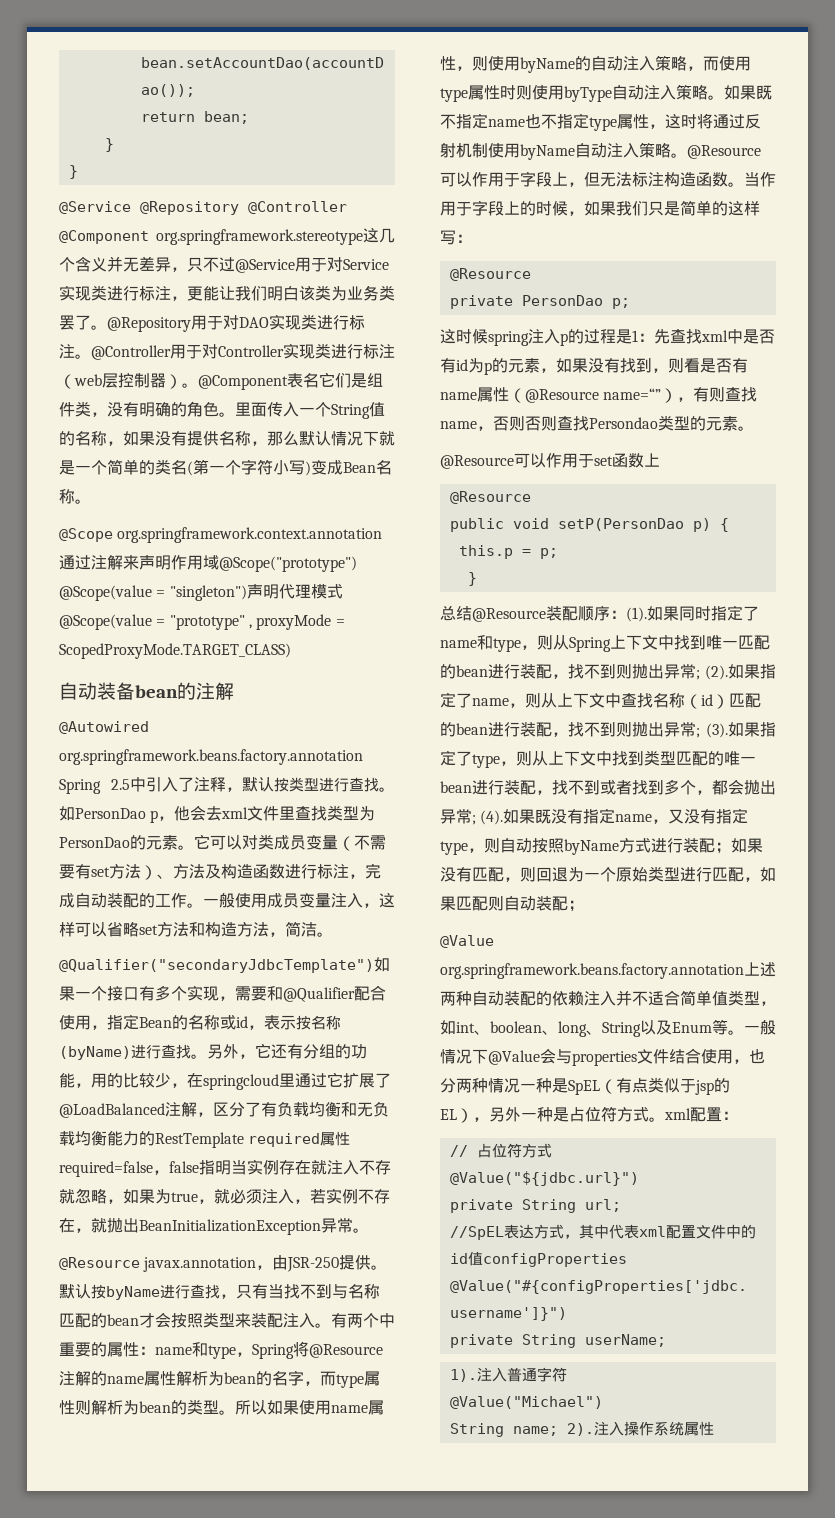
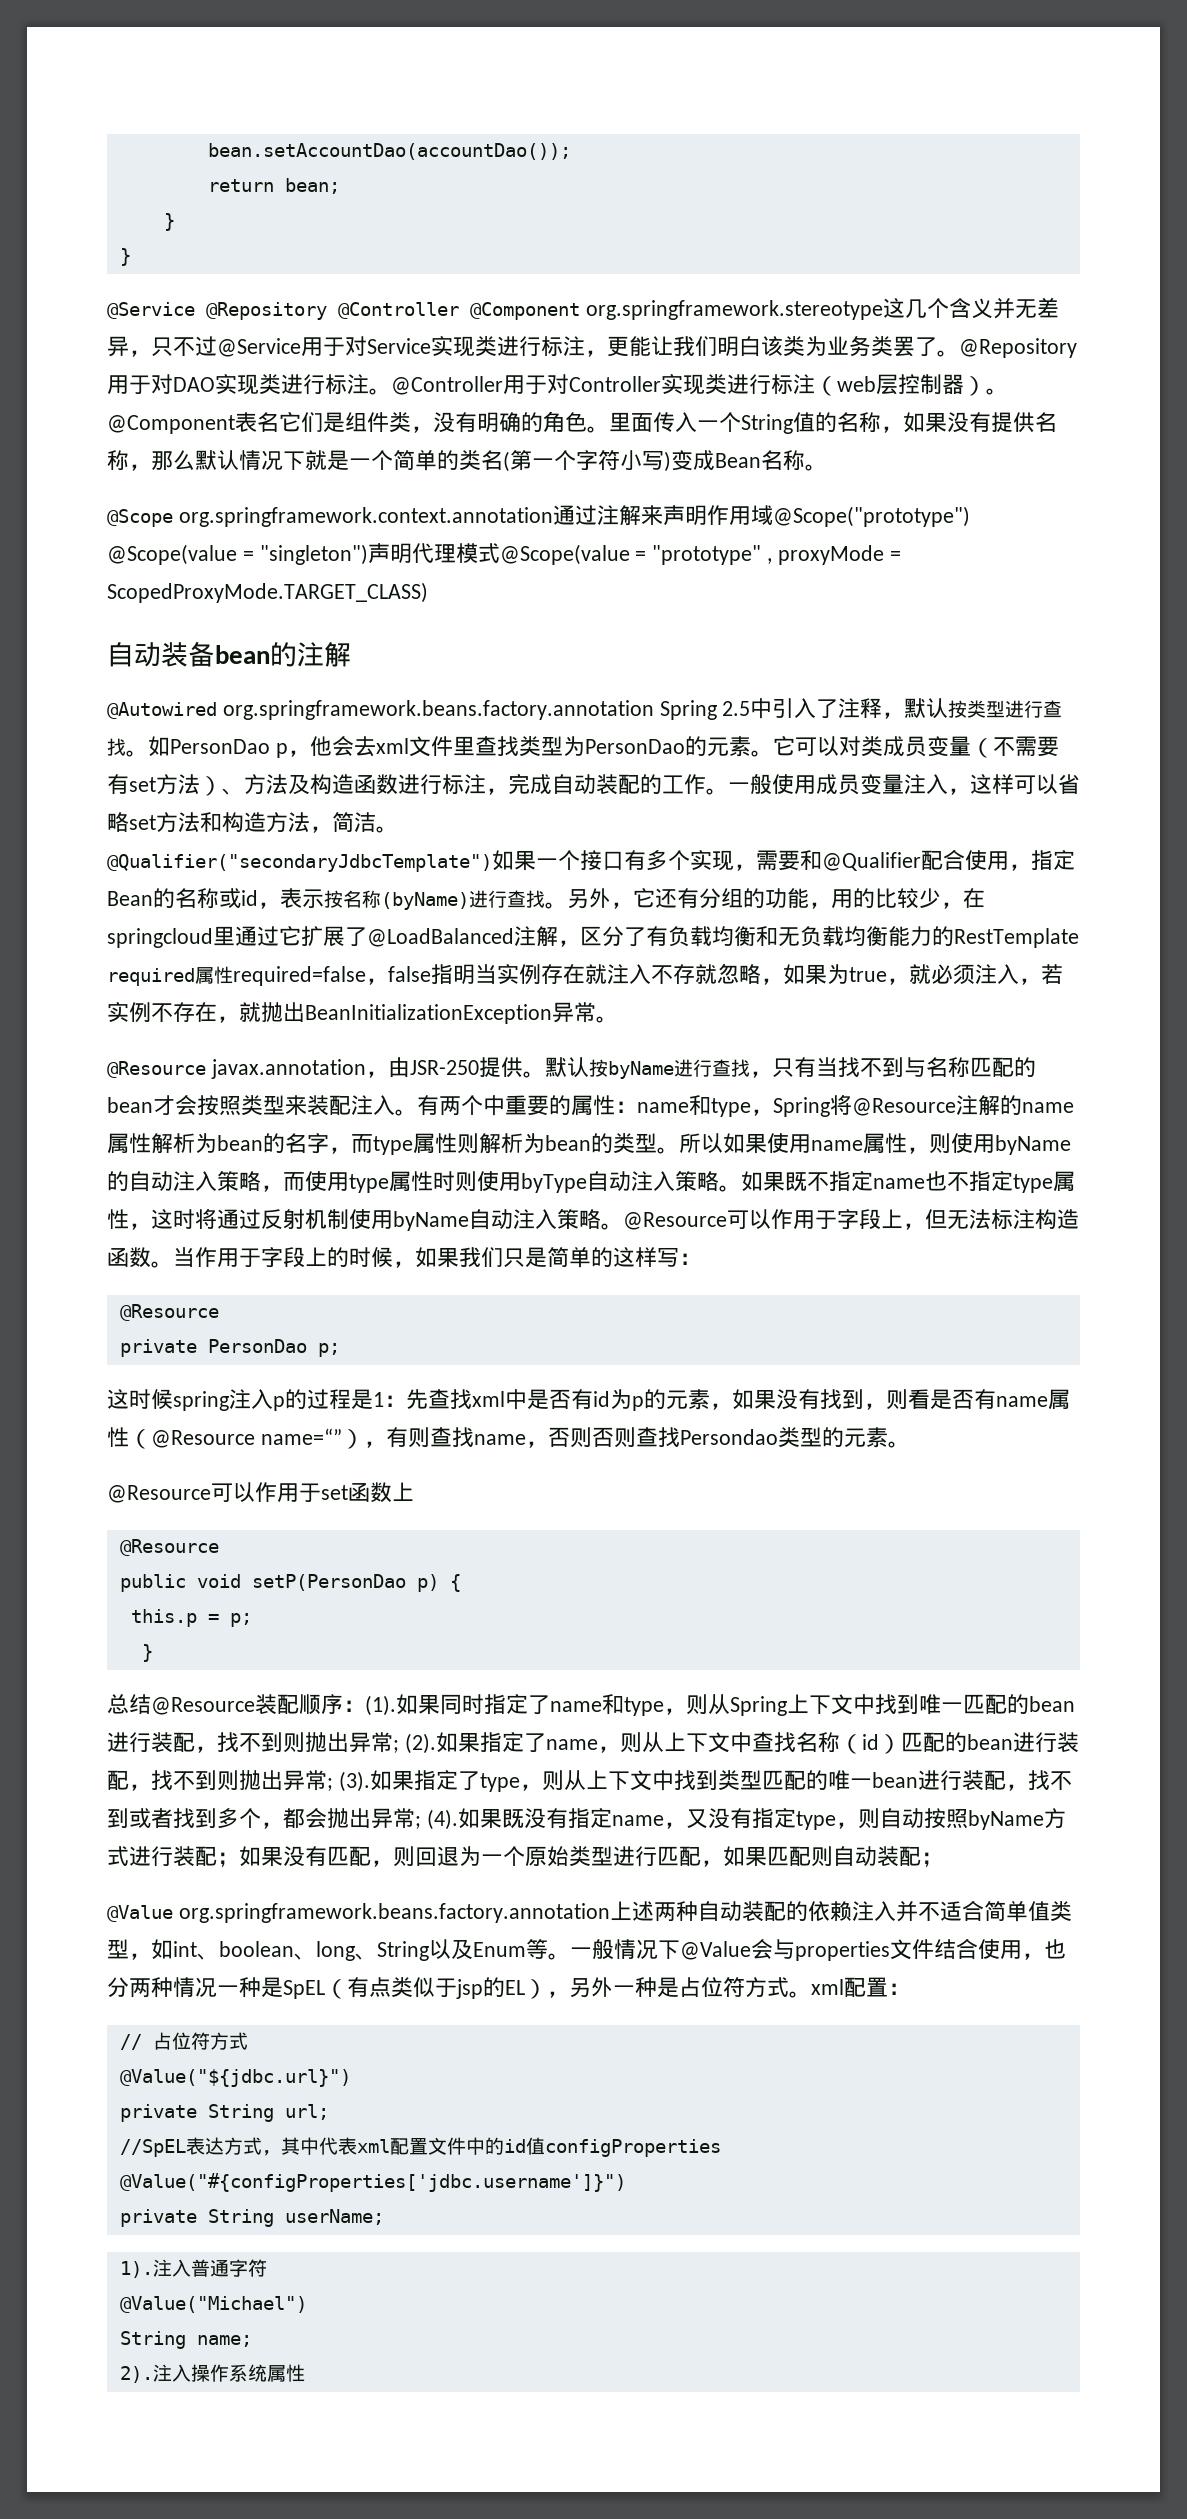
(558, 1431) none -> (252, 2341) //

